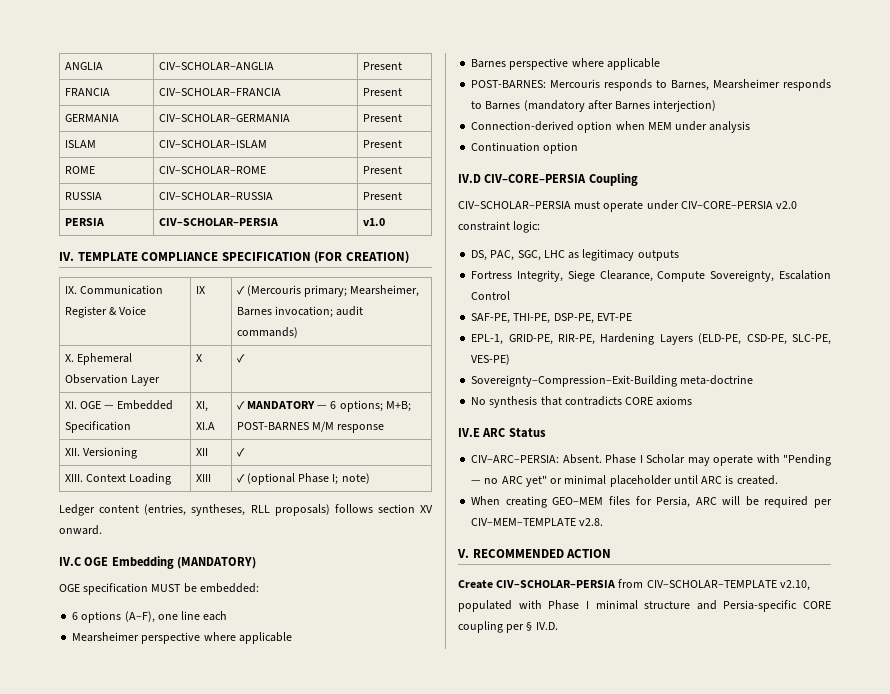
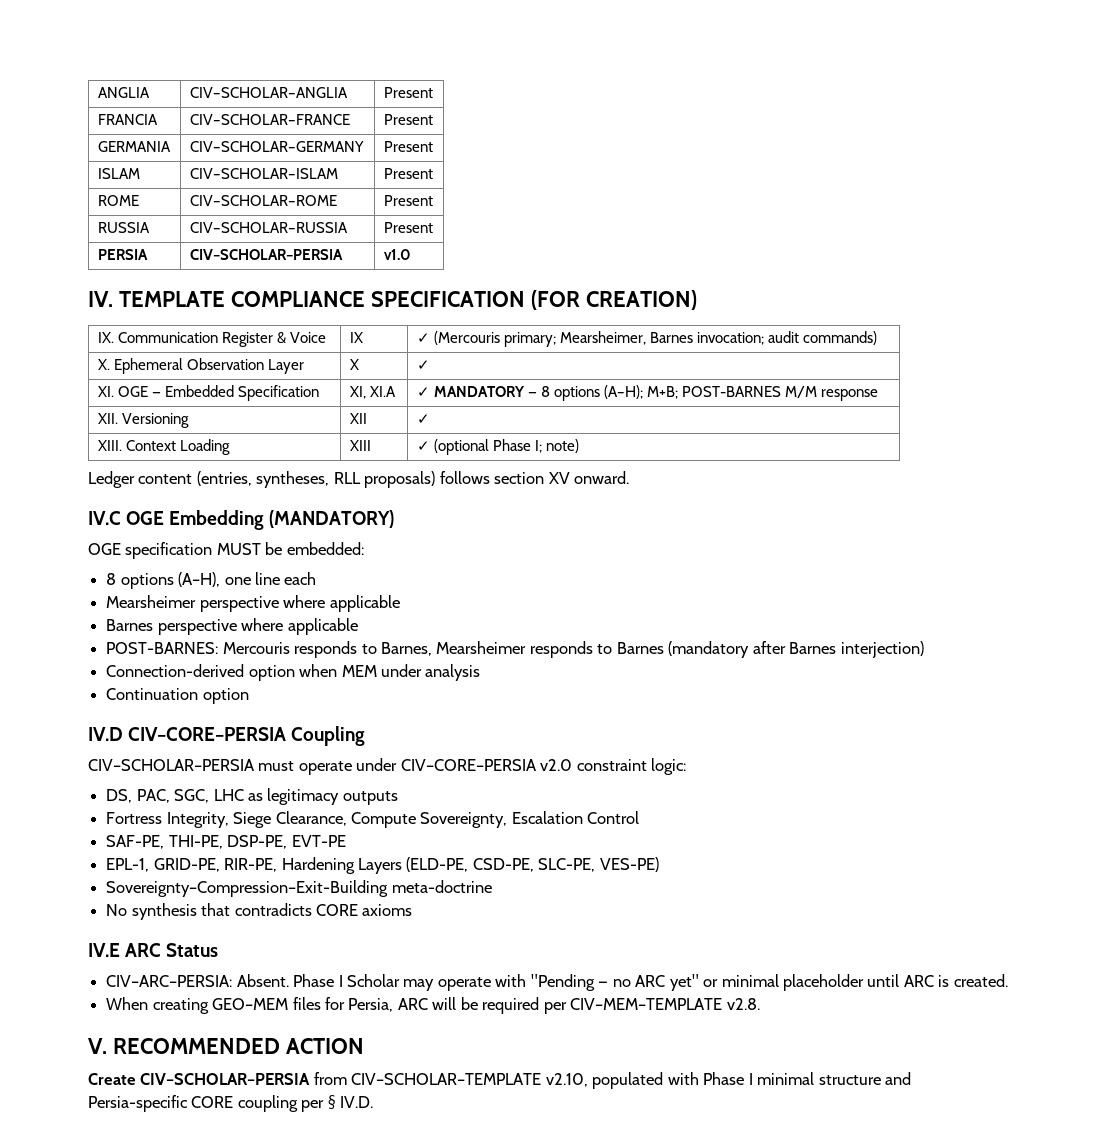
[158,88,281,96] CIV–SCHOLAR–FRANCIA -> [189,114,350,125] CIV–SCHOLAR–FRANCE
[158,114,290,122] CIV–SCHOLAR–GERMANIA -> [189,141,364,152] CIV–SCHOLAR–GERMANY
[330,400,383,412] 6 options; -> [540,385,643,401] 8 options (A–H);
[72,611,155,623] 6 options (A–F), -> [106,572,221,589] 8 options (A–H),

